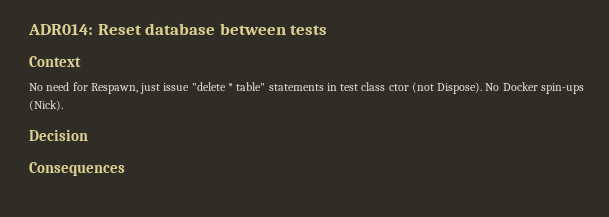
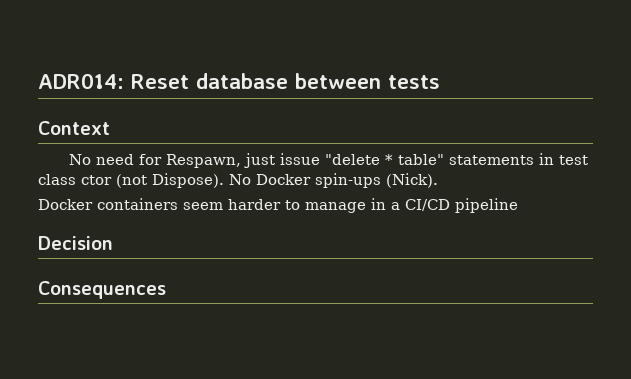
(63, 105) none -> [38,198,518,213] // Docker containers seem harder to manage in a CI/CD pipeline

